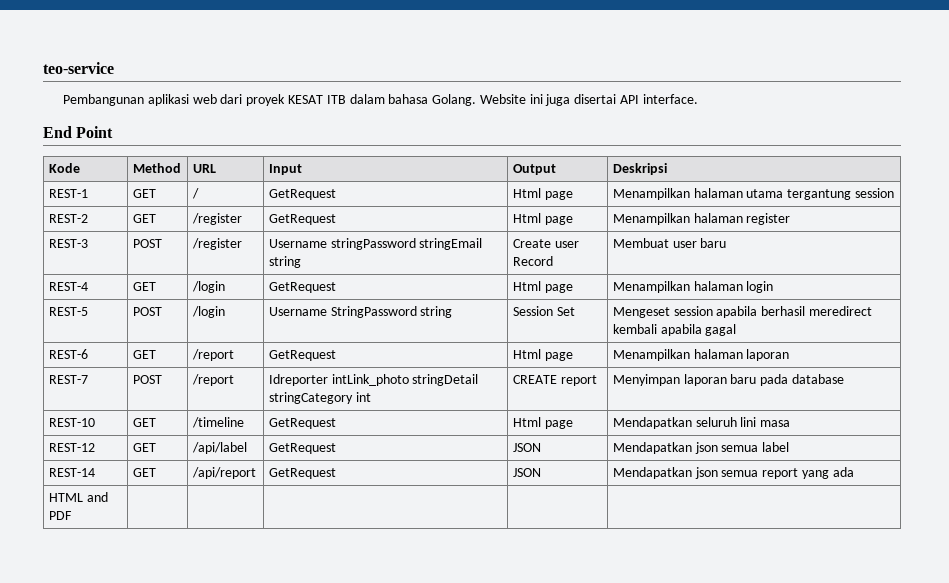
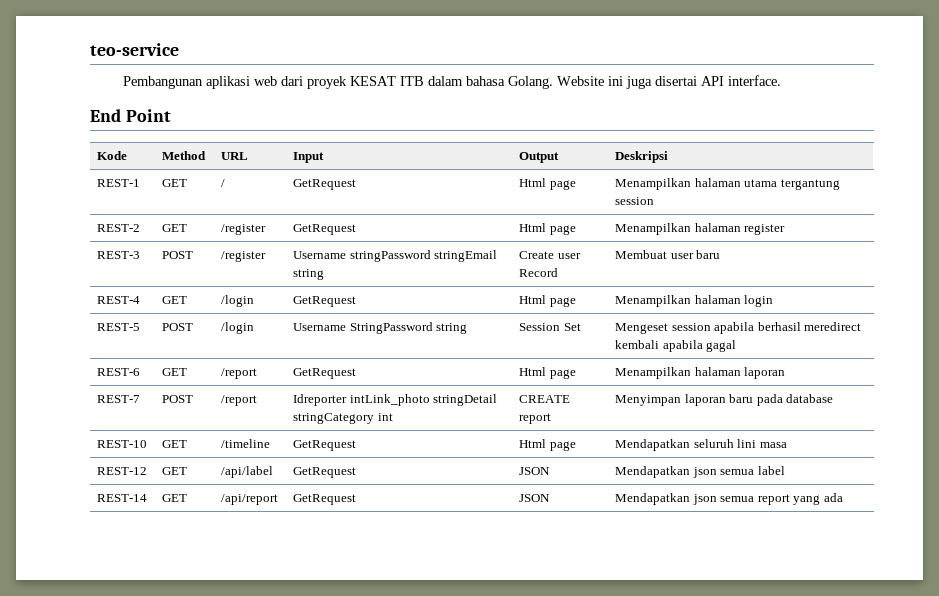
[48,492,108,502] [48,511,72,520] // HTML and PDF | | | | | -> (843, 497) none

